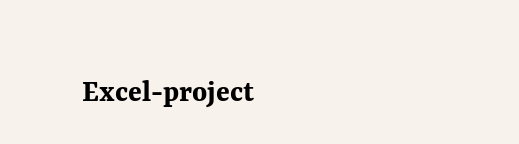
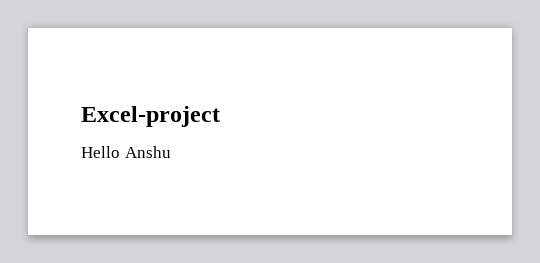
(254, 94) none -> [81,146,171,158] // Hello Anshu

